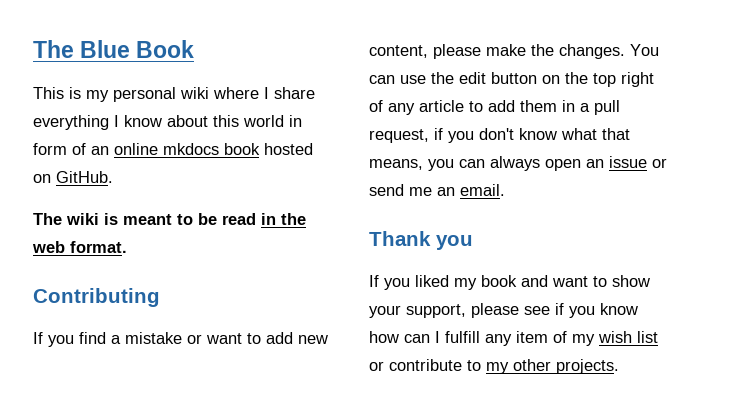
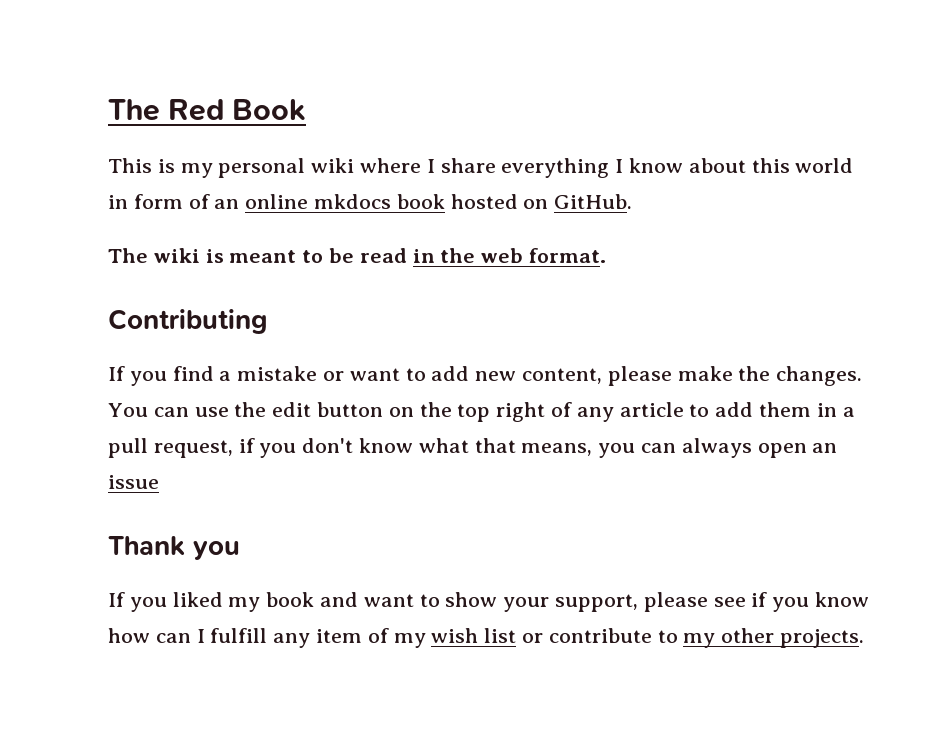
[33,40,131,58] The Blue -> [108,99,225,121] The Red
[652,158,667,168] [369,184,505,196] or send me an email. -> (159, 482) none

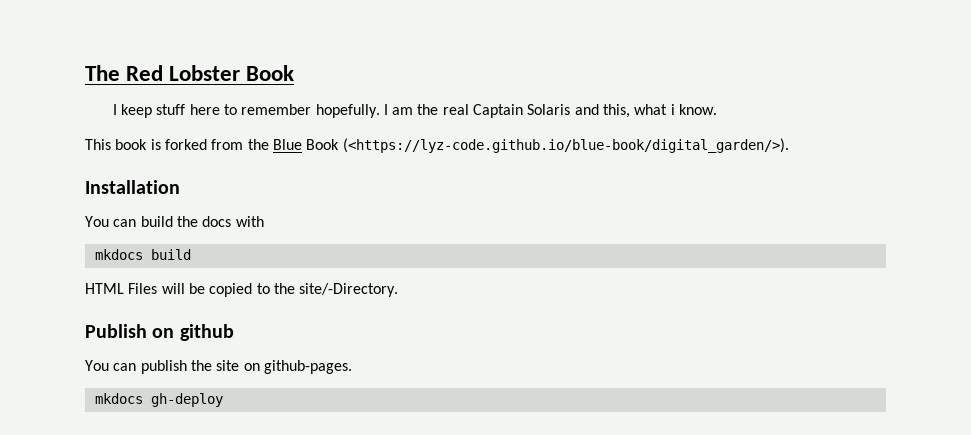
(225, 110) none -> [169,65,241,81] Lobster
[108,158,854,178] [108,194,633,209] [108,248,607,263] [108,309,268,334] [108,366,863,386] [108,402,855,422] [108,438,838,458] [108,475,159,489] [108,536,240,560] [108,592,870,612] [108,628,865,648] This is my personal wiki where I share everything I know about this world in form of an online mkdocs book hosted on GitHub. // The wiki is meant to be read in the web format. // Contributing // If you find a mistake or want to add new content, please make the changes. You can use the edit button on the top right of any article to add them in a pull request, if you don't know what that means, you can always open an issue // Thank you // If you liked my book and want to show your support, please see if you know how can I fulfill any item of my wish list or contribute to my other projects. -> [112,104,718,118] [85,138,789,153] [85,180,180,194] [85,216,264,227] [94,249,191,260] [85,283,399,297] [85,324,234,341] [85,360,352,374] [94,393,223,407] I keep stuff here to remember hopefully. I am the real Captain Solaris and this, what i know. // This book is forked from the Blue Book (<https://lyz-code.github.io/blue-book/digital_garden/>). // Installation // You can build the docs with // mkdocs build // HTML Files will be copied to the site/-Directory. // Publish on github // You can publish the site on github-pages. // mkdocs gh-deploy

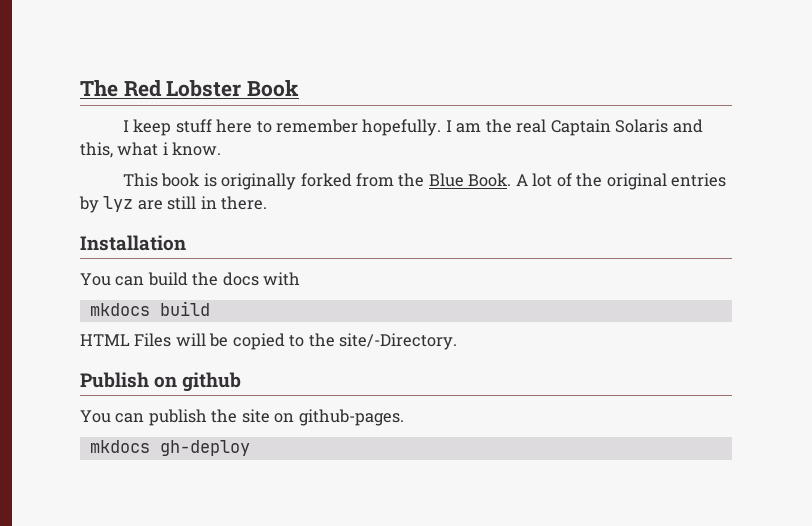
(161, 144) none -> [221,173,297,190] originally
[306,138,789,153] Book (<https://lyz-code.github.io/blue-book/digital_garden/>). -> [468,173,727,190] [79,196,268,213] Book. A lot of the original entries by lyz are still in there.

